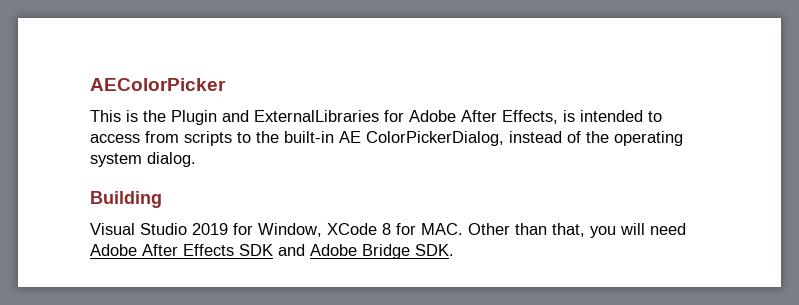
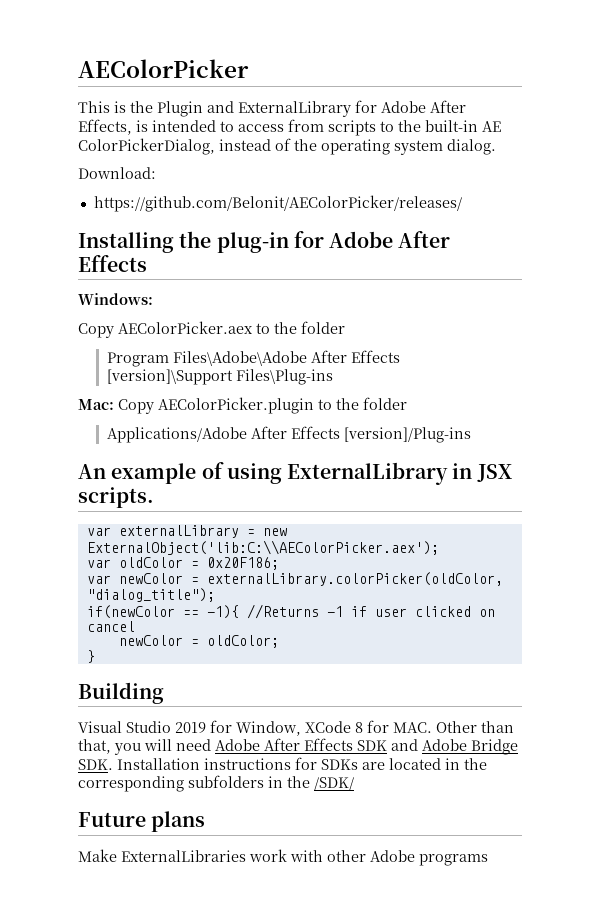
[254,110,379,122] ExternalLibraries -> [238,101,351,117] ExternalLibrary
(196, 159) none -> [78,167,156,179] [93,195,462,212] [78,231,451,253] [78,255,147,272] [78,293,153,305] [78,321,345,338] [106,350,400,367] [106,369,333,385] [78,397,407,414] [106,426,471,443] [78,462,512,485] [78,487,154,508] [86,525,287,538] [86,540,439,555] [86,557,279,570] [86,572,503,586] [86,588,215,602] [86,604,495,619] [86,621,135,632] [118,635,279,648] [86,650,95,663] // Download: // https://github.com/Belonit/AEColorPicker/releases/ // Installing the plug-in for Adobe After Effects // Windows: // Copy AEColorPicker.aex to the folder // Program Files\Adobe\Adobe After Effects [version]\Support Files\Plug-ins // Mac: Copy AEColorPicker.plugin to the folder // Applications/Adobe After Effects [version]/Plug-ins // An example of using ExternalLibrary in JSX scripts. // var externalLibrary = new ExternalObject('lib:C:\\AEColorPicker.aex'); // var oldColor = 0x20F186; // var newColor = externalLibrary.colorPicker(oldColor, "dialog_title"); // if(newColor == -1){ //Returns -1 if user clicked on cancel // newColor = oldColor; // }
(454, 250) none -> [117,757,487,770] [78,775,354,792] [78,811,206,832] [78,849,488,866] Installation instructions for SDKs are located in the corresponding subfolders in the /SDK/ // Future plans // Make ExternalLibraries work with other Adobe programs

